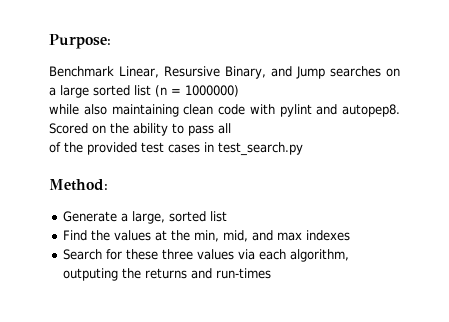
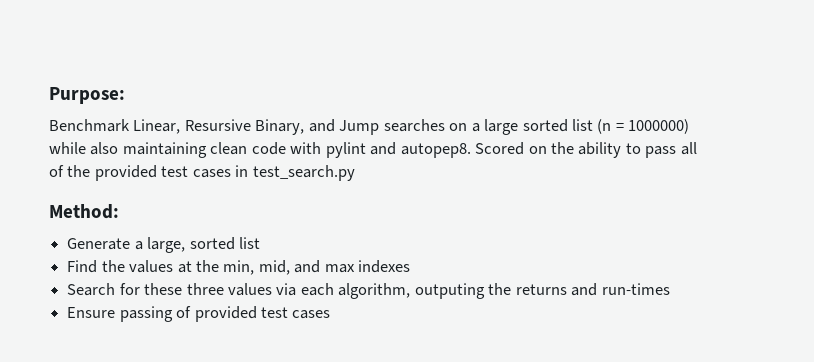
(272, 273) none -> [67,306,331,322] // Ensure passing of provided test cases

